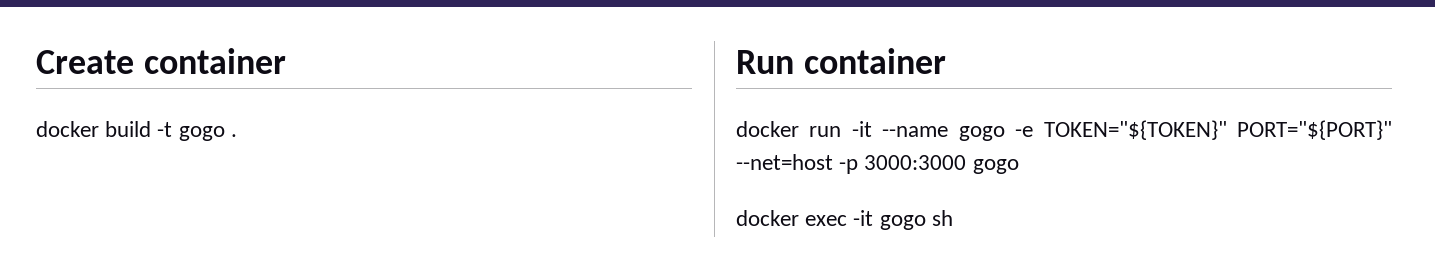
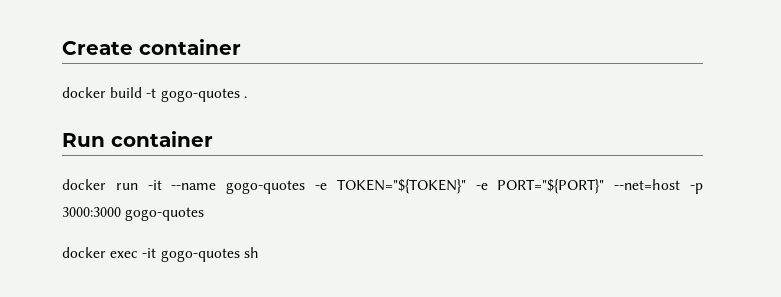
[178,126,225,141] gogo -> [160,88,240,102] gogo-quotes
[958,126,1005,141] gogo -> [226,180,306,194] gogo-quotes
(1227, 130) none -> [475,183,488,190] -e
[972,159,1019,174] gogo -> [125,207,205,221] gogo-quotes
[879,215,926,230] gogo -> [160,248,240,262] gogo-quotes

